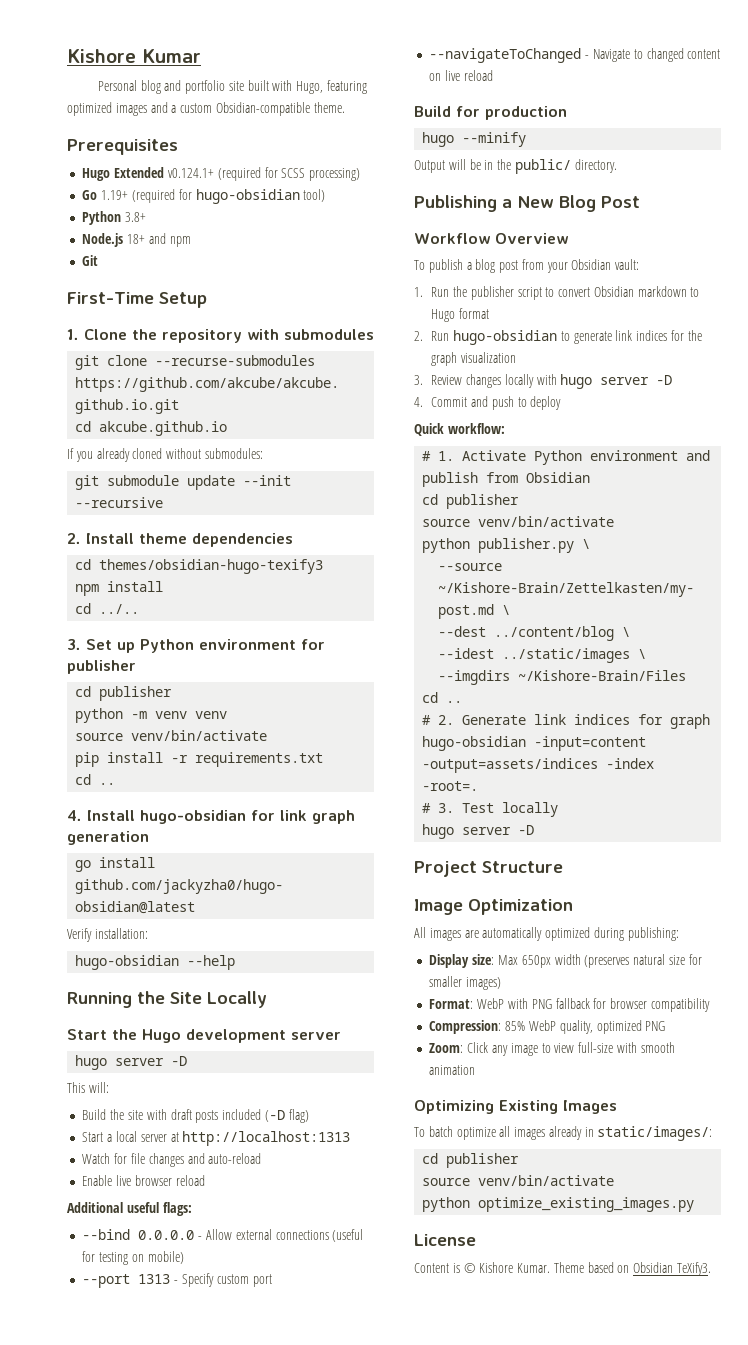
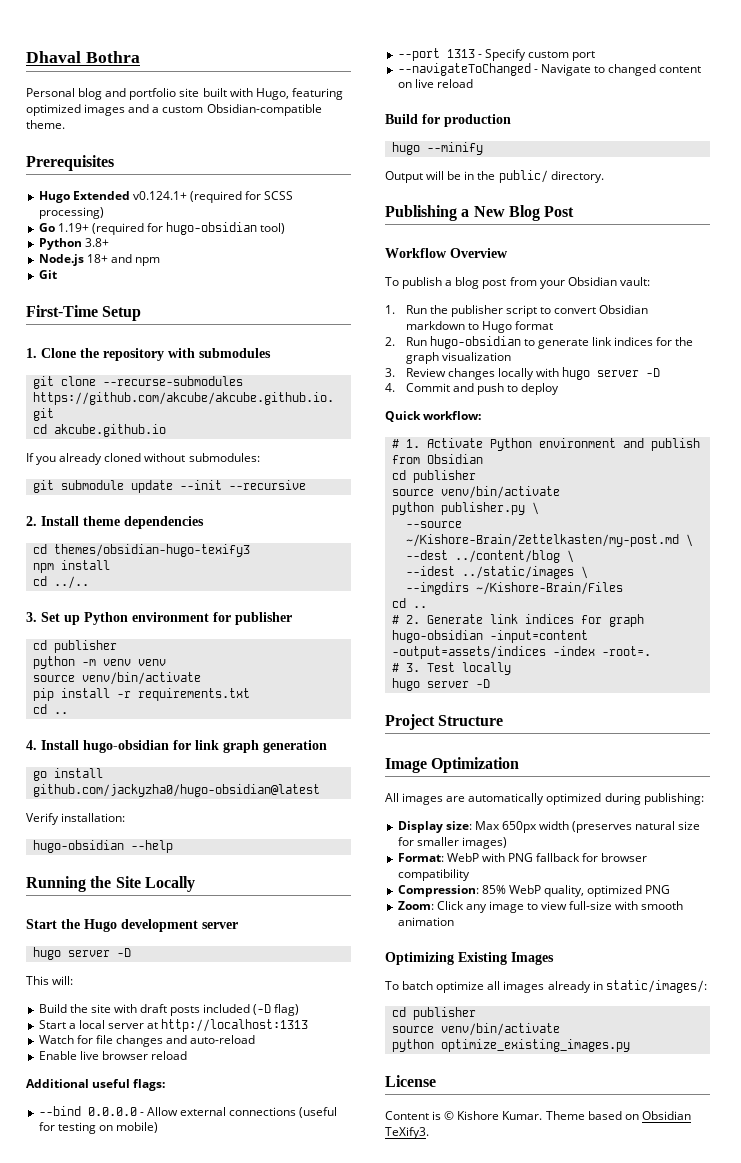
[67,49,201,63] Kishore Kumar -> [26,51,140,63] Dhaval Bothra

